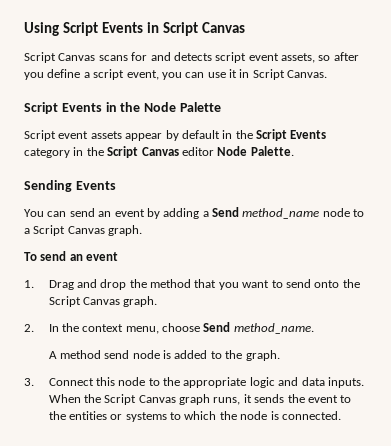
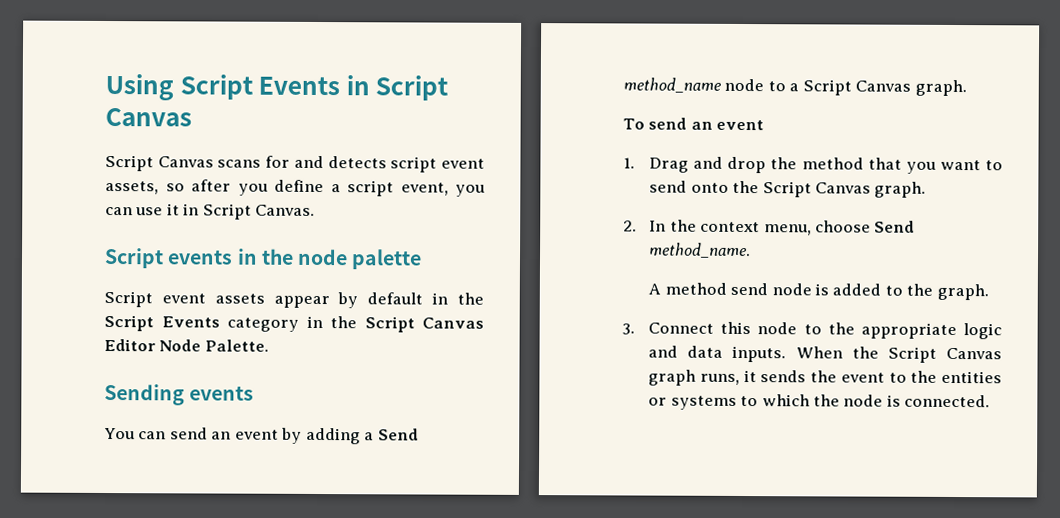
[61,102,221,112] Events in the Node Palette -> [167,248,423,270] events in the node palette
[181,147,214,156] editor -> [104,338,156,352] Editor
[75,181,116,190] Events -> [189,386,255,401] events

